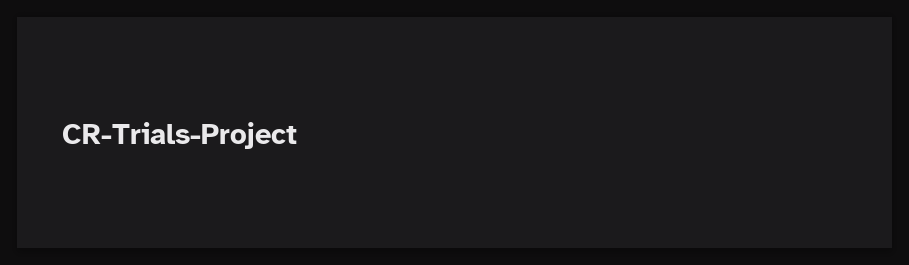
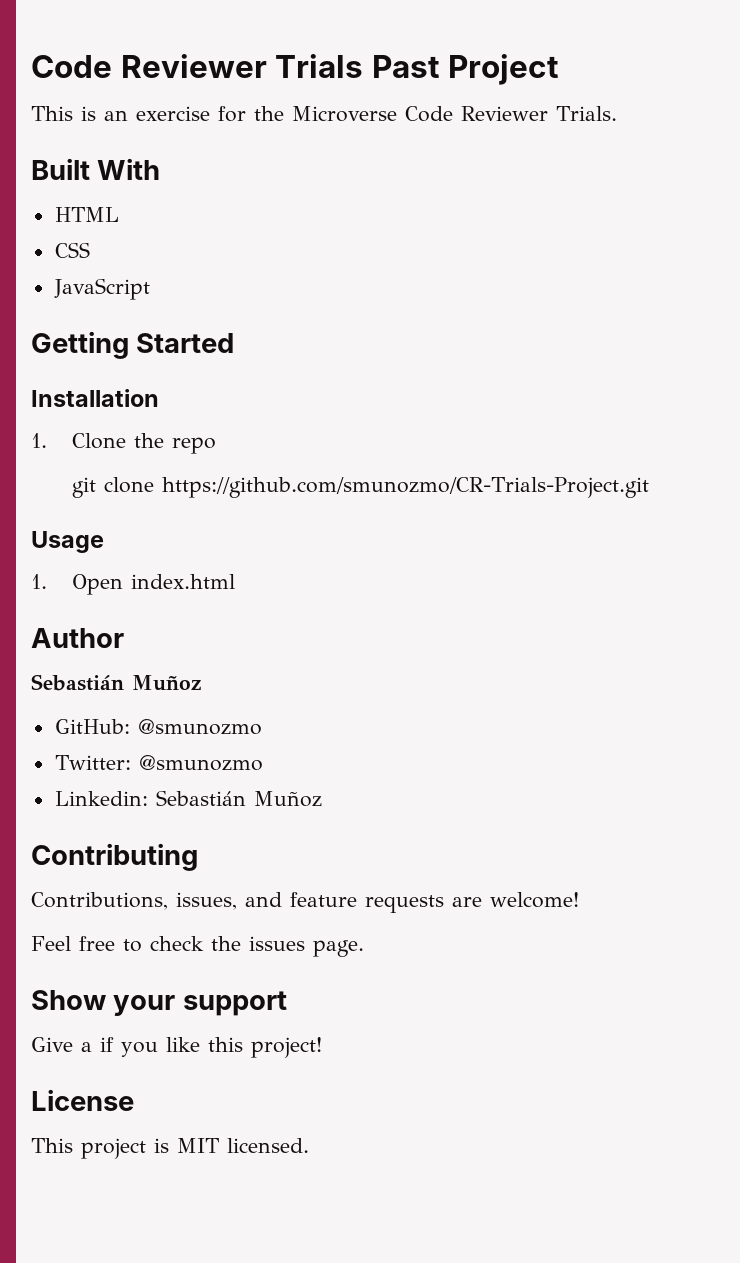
[62,122,297,149] CR-Trials-Project -> [31,54,560,85] [31,106,617,122] [31,158,161,180] [54,207,119,222] [54,242,90,258] [53,278,150,300] [31,331,235,359] [31,389,159,407] [31,433,216,454] [71,477,649,498] [31,531,104,553] [31,574,235,595] [31,628,124,648] [31,674,201,691] [54,719,262,735] [54,755,263,771] [54,790,322,807] [31,843,198,871] [31,892,579,913] [31,936,364,957] [31,990,287,1016] [31,1037,322,1058] [31,1089,134,1111] [31,1138,309,1159] Code Reviewer Trials Past Project // This is an exercise for the Microverse Code Reviewer Trials. // Built With // HTML // CSS // JavaScript // Getting Started // Installation // 1. Clone the repo // git clone https://github.com/smunozmo/CR-Trials-Project.git // Usage // 1. Open index.html // Author // Sebastián Muñoz // GitHub: @smunozmo // Twitter: @smunozmo // Linkedin: Sebastián Muñoz // Contributing // Contributions, issues, and feature requests are welcome! // Feel free to check the issues page. // Show your support // Give a if you like this project! // License // This project is MIT licensed.

